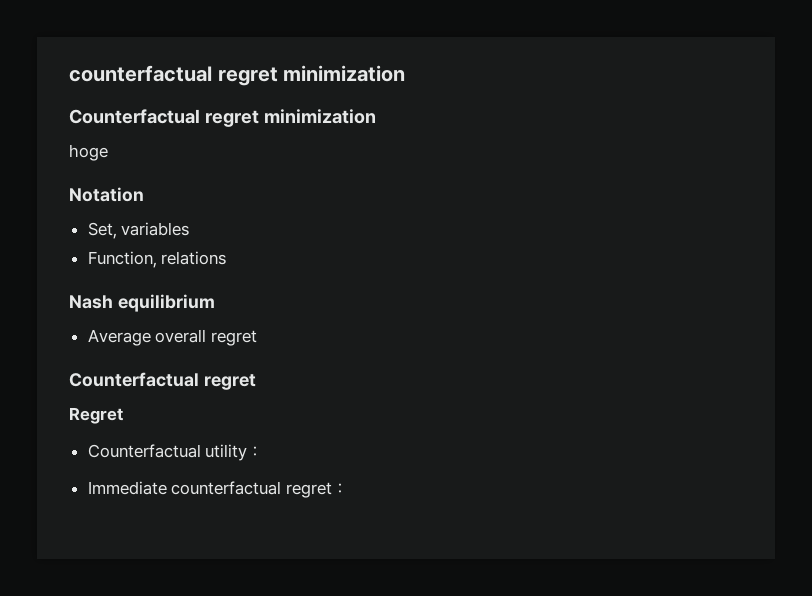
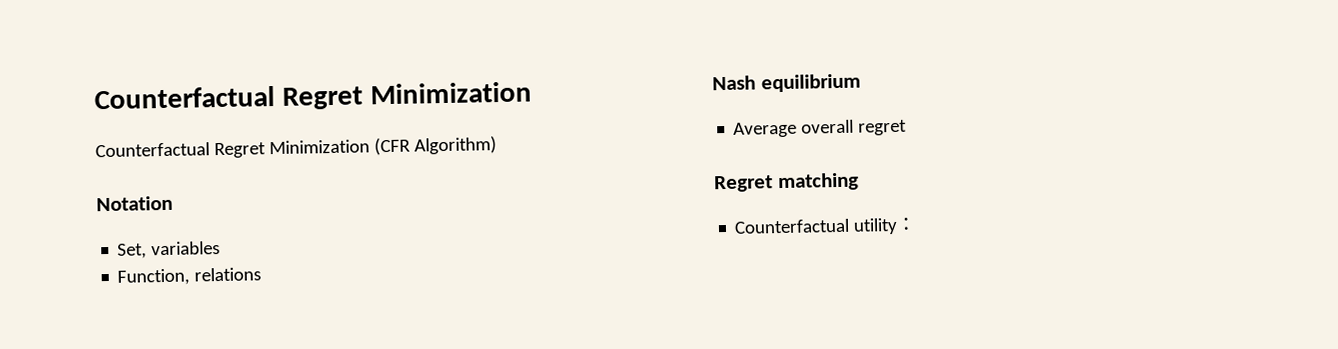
[69,65,406,86] [69,109,376,127] [69,144,108,161] counterfactual regret minimization // Counterfactual regret minimization // hoge -> [94,81,532,110] [95,136,497,159] Counterfactual Regret Minimization // Counterfactual Regret Minimization (CFR Algorithm)
[69,372,256,390] [69,407,123,424] // Counterfactual regret // Regret -> [714,172,859,193] // Regret matching
[87,481,348,498] // Immediate counterfactual regret： -> (918, 224) none

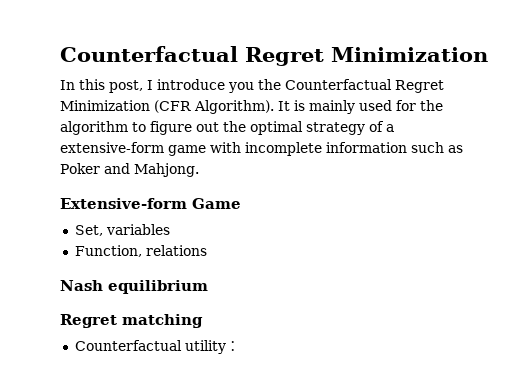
[95,136,497,159] [96,195,173,212] Counterfactual Regret Minimization (CFR Algorithm) // Notation -> [60,79,444,93] [60,100,443,114] [60,121,394,135] [60,142,463,156] [60,163,199,177] [60,198,241,209] In this post, I introduce you the Counterfactual Regret Minimization (CFR Algorithm). It is mainly used for the algorithm to figure out the optimal strategy of a extensive-form game with incomplete information such as Poker and Mahjong. // Extensive-form Game
[733,119,908,138] // Average overall regret -> (208, 287) none

